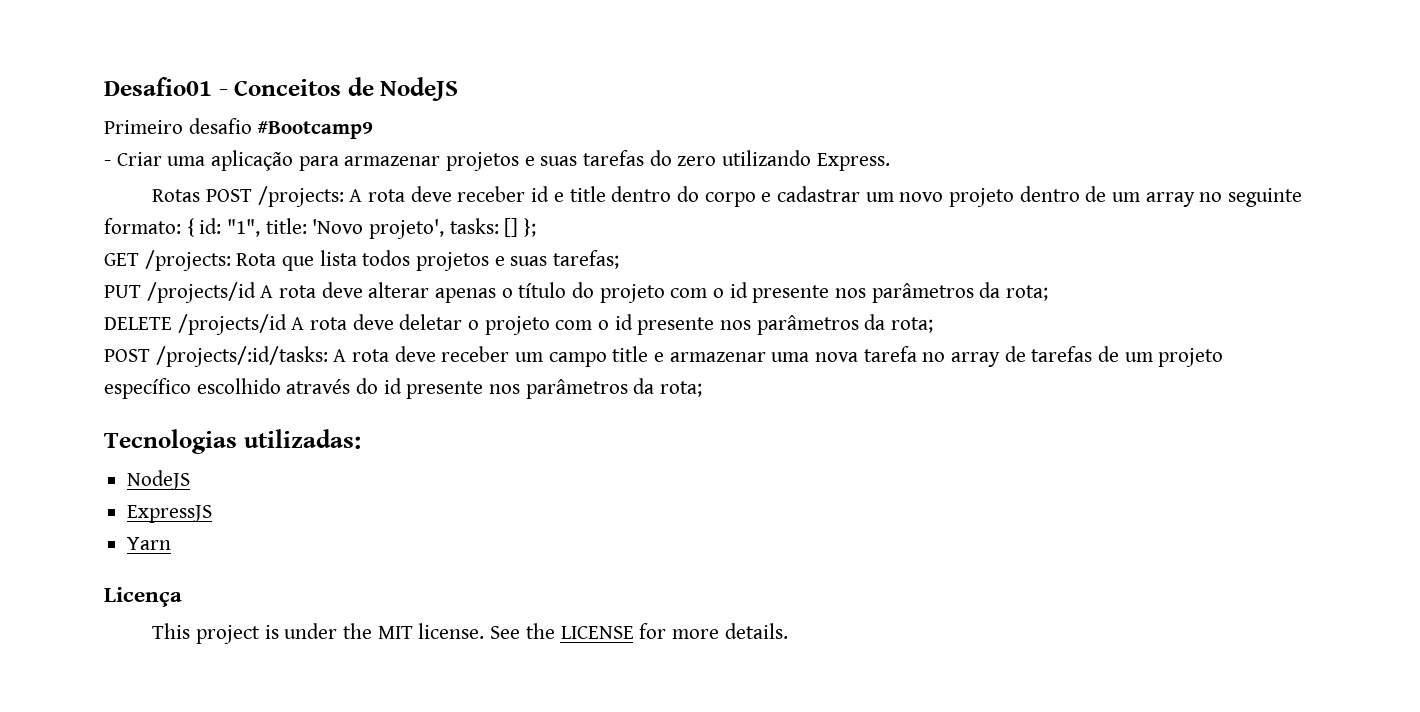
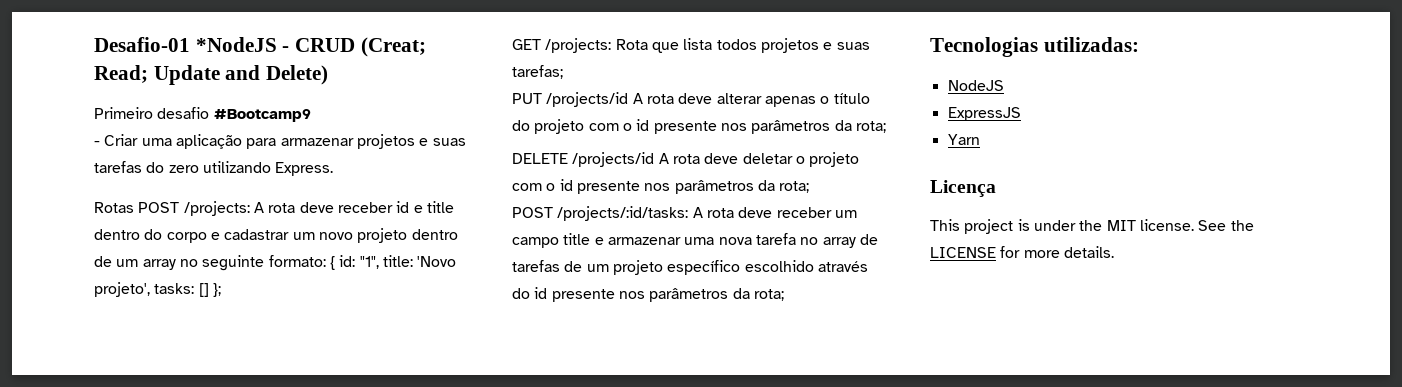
[104,77,459,101] Desafio01 - Conceitos de NodeJS -> [94,37,426,57] [94,65,329,85] Desafio-01 *NodeJS - CRUD (Creat; Read; Update and Delete)

